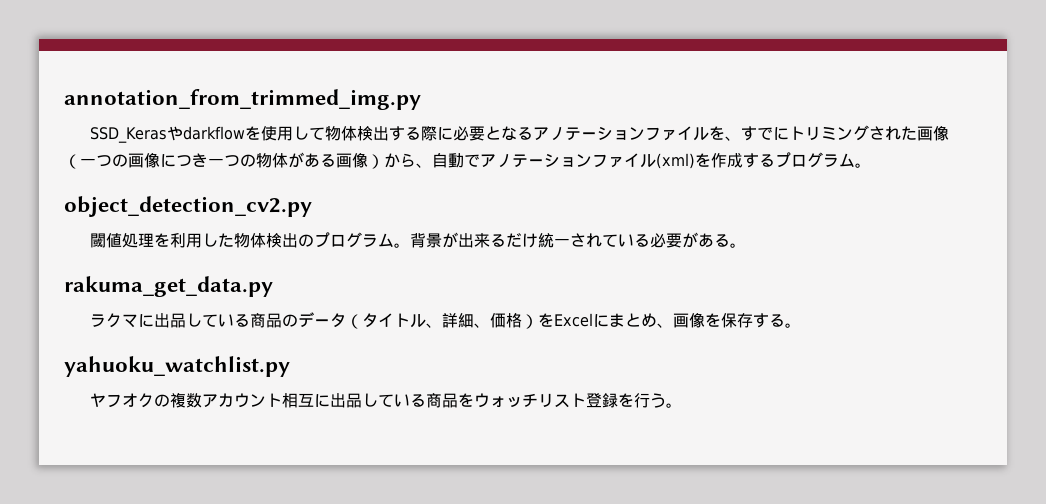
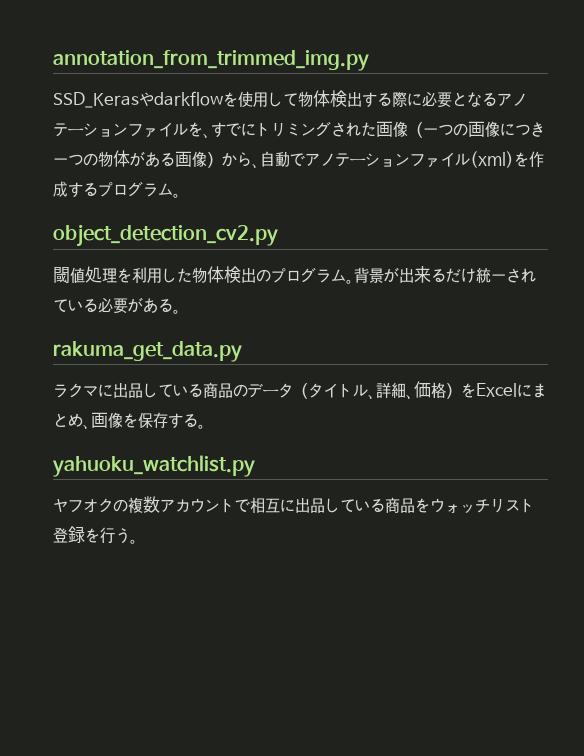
(282, 400) none -> [235,499,250,513] で

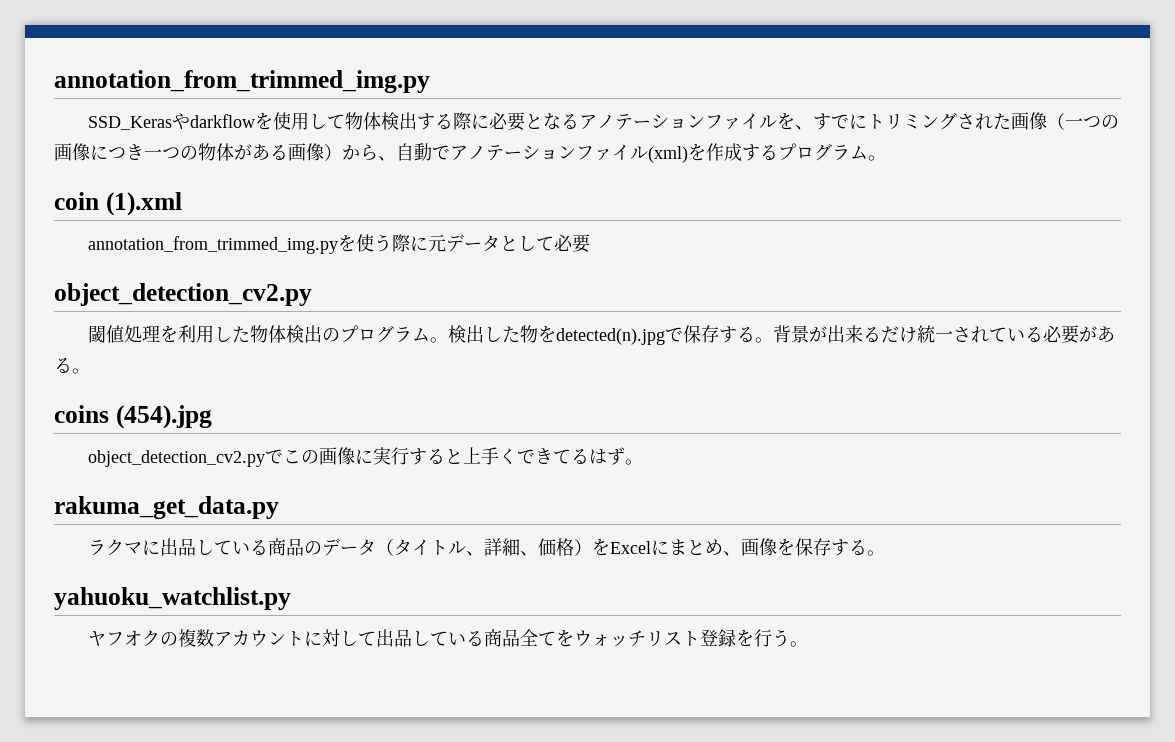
(181, 195) none -> [54,192,182,216] [88,234,591,254] // coin (1).xml // annotation_from_trimmed_img.pyを使う際に元データとして必要
(354, 281) none -> [448,325,774,345] 検出した物をdetected(n).jpgで保存する。
(181, 311) none -> [54,405,212,429] [88,447,644,467] // coins (454).jpg // object_detection_cv2.pyでこの画像に実行すると上手くできてるはず。
[235,497,415,513] で相互に出品している商品 -> [304,629,557,647] に対して出品している商品全て

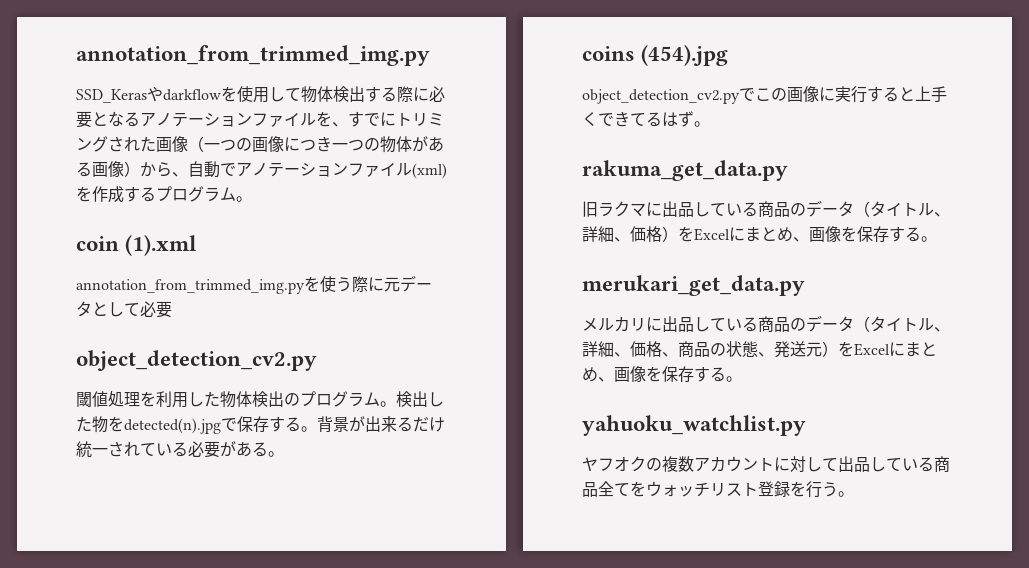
(279, 507) none -> [582,201,598,217] 旧
(886, 553) none -> [582,275,805,296] [582,315,950,332] [582,341,937,358] [582,366,742,382] // merukari_get_data.py // メルカリに出品している商品のデータ（タイトル、詳細、価格、商品の状態、発送元）をExcelにまとめ、画像を保存する。

